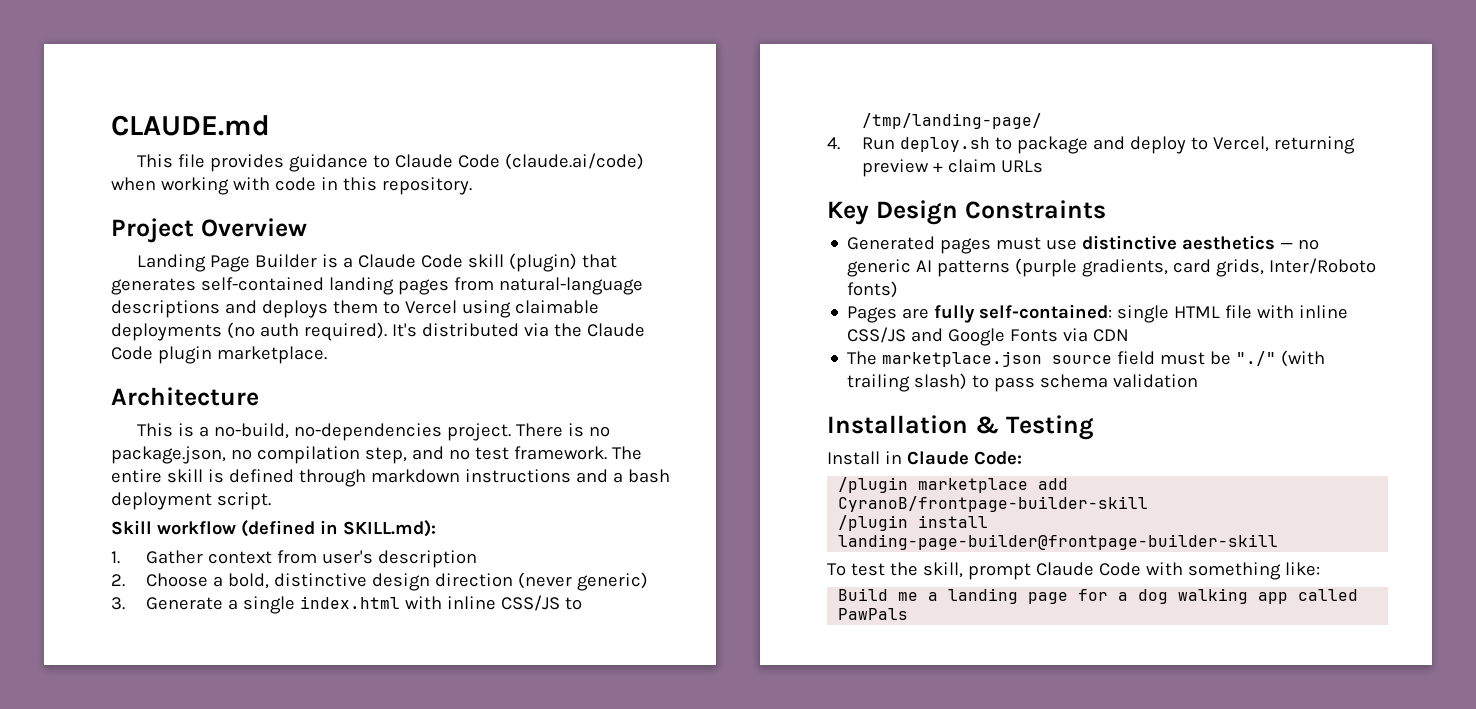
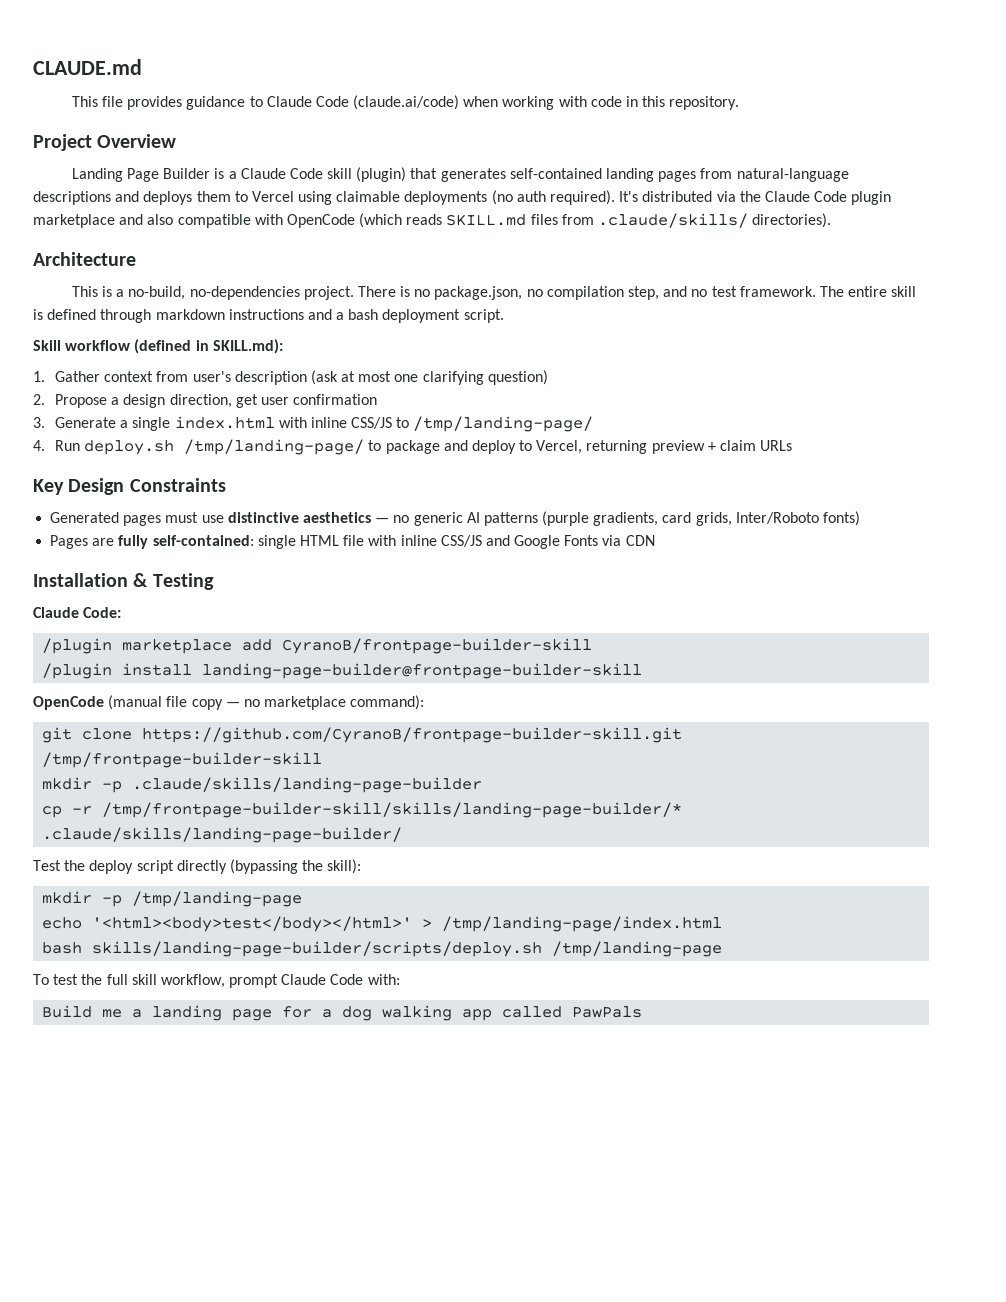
[216,346,327,364] marketplace. -> [33,213,832,228] marketplace and also compatible with OpenCode (which reads SKILL.md files from .claude/skills/ directories).
[111,572,649,591] // 2. Choose a bold, distinctive design direction (never generic) -> [310,370,548,385] [33,394,378,408] (ask at most one clarifying question) // 2. Propose a design direction, get user confirmation
(991, 144) none -> [184,439,365,455] /tmp/landing-page/
[847,350,1326,367] [847,373,1199,392] // The marketplace.json source field must be "./" (with trailing slash) to pass schema validation -> (655, 540) none
[827,451,902,465] Install in -> (214, 581) none
[827,562,1320,580] To test the skill, prompt Claude Code with something like: -> [33,695,425,710] [42,727,683,743] [42,752,323,768] [42,777,483,793] [42,802,683,818] [42,827,403,843] [33,859,362,874] [42,891,303,907] [42,916,723,932] [42,941,723,957] [33,974,400,988] OpenCode (manual file copy — no marketplace command): // git clone https://github.com/CyranoB/frontpage-builder-skill.git /tmp/frontpage-builder-skill // mkdir -p .claude/skills/landing-page-builder // cp -r /tmp/frontpage-builder-skill/skills/landing-page-builder/* .claude/skills/landing-page-builder/ // Test the deploy script directly (bypassing the skill): // mkdir -p /tmp/landing-page // echo '<html><body>test</body></html>' > /tmp/landing-page/index.html // bash skills/landing-page-builder/scripts/deploy.sh /tmp/landing-page // To test the full skill workflow, prompt Claude Code with:

